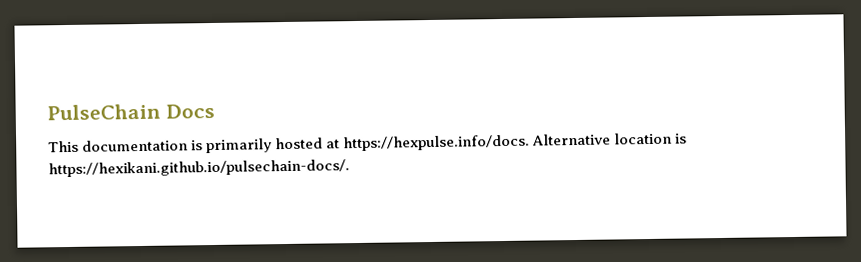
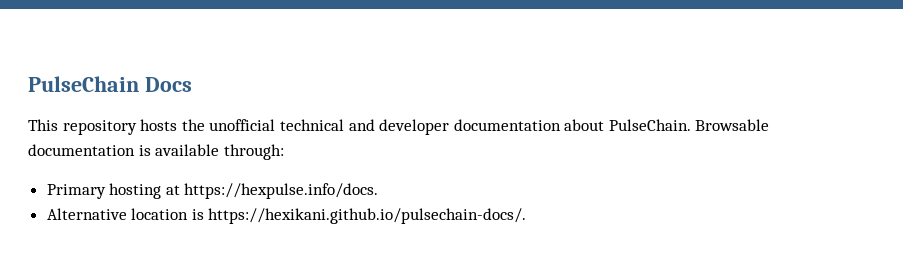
[82,137,324,154] documentation is primarily hosted -> [62,119,770,135] [28,144,284,160] [46,183,162,199] repository hosts the unofficial technical and developer documentation about PulseChain. Browsable documentation is available through: // Primary hosting
(531, 143) none -> (379, 191) //

